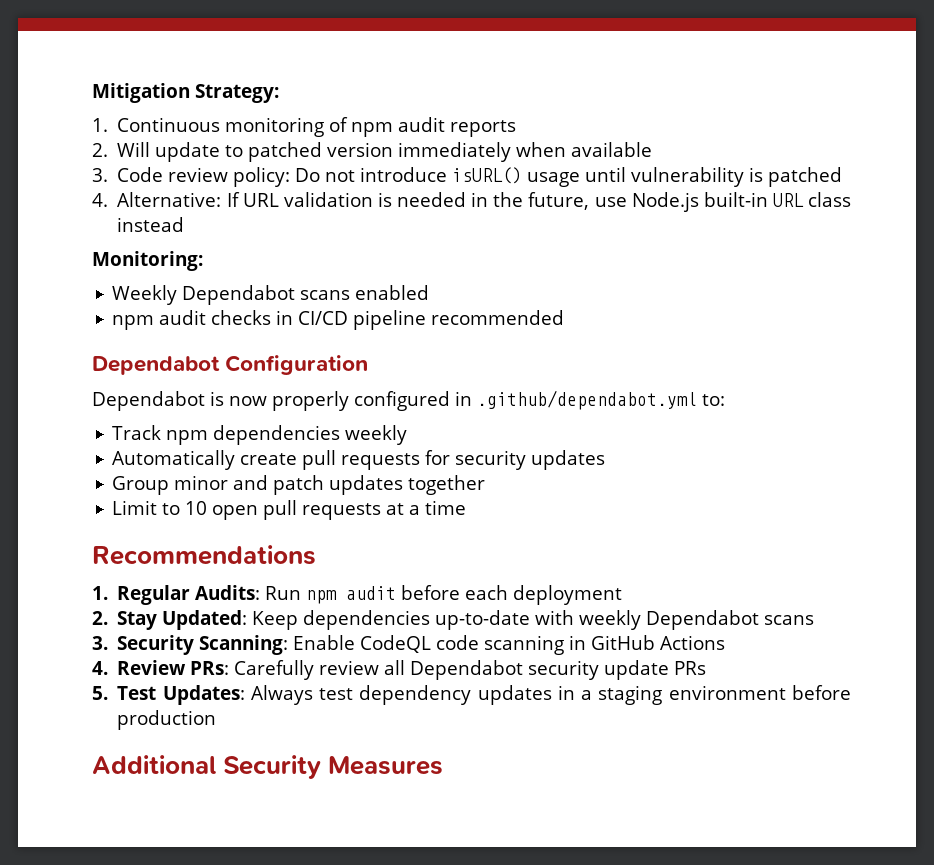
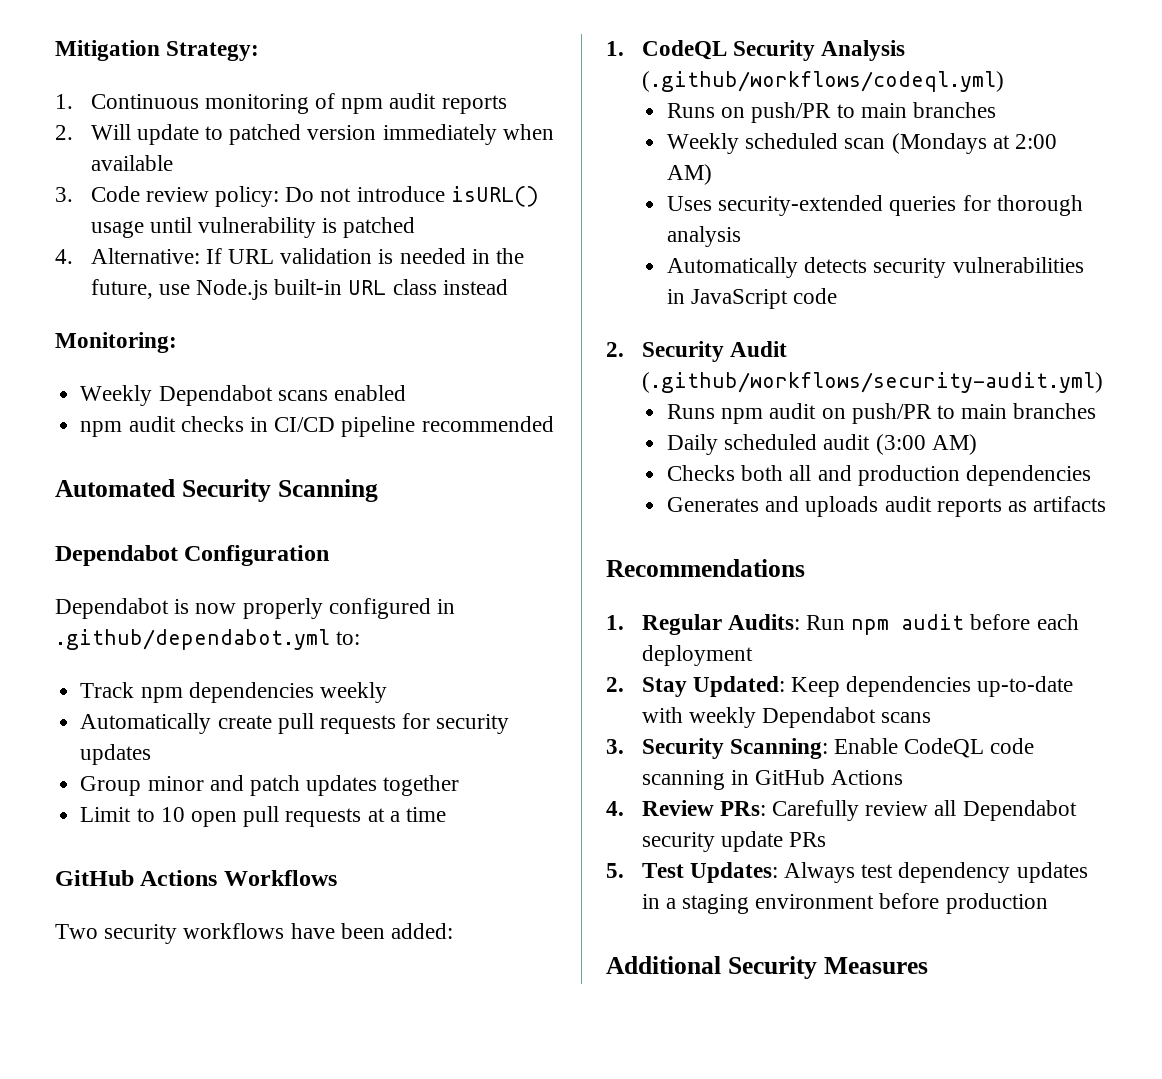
(565, 317) none -> [55,479,378,502] // Automated Security Scanning
(467, 507) none -> [55,870,337,886] [55,923,454,944] [606,40,906,61] [641,71,1004,92] [666,102,996,123] [666,133,1057,154] [666,164,712,185] [666,195,1083,216] [666,226,741,247] [666,257,1084,278] [666,288,838,309] [606,341,787,362] [641,372,1103,393] [666,403,1097,424] [666,434,977,455] [666,465,1091,486] [666,496,1107,517] // GitHub Actions Workflows // Two security workflows have been added: // 1. CodeQL Security Analysis (.github/workflows/codeql.yml) // Runs on push/PR to main branches // Weekly scheduled scan (Mondays at 2:00 AM) // Uses security-extended queries for thorough analysis // Automatically detects security vulnerabilities in JavaScript code // 2. Security Audit (.github/workflows/security-audit.yml) // Runs npm audit on push/PR to main branches // Daily scheduled audit (3:00 AM) // Checks both all and production dependencies // Generates and uploads audit reports as artifacts

